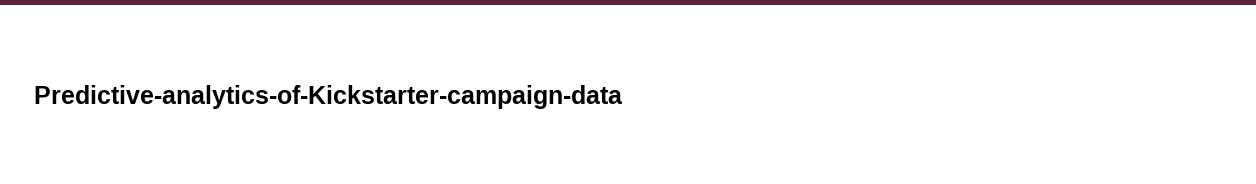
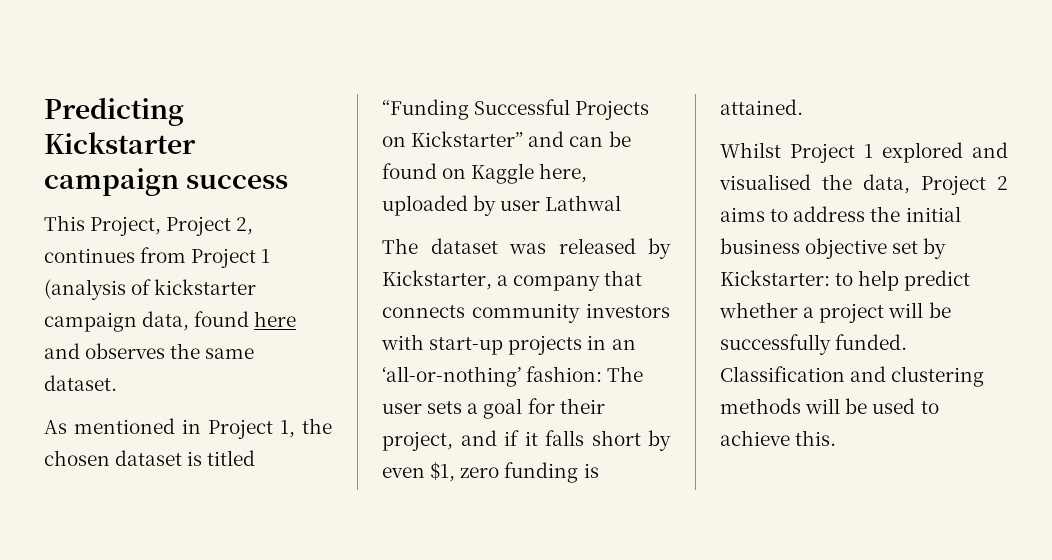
[34,85,623,109] Predictive-analytics-of-Kickstarter-campaign-data -> [44,97,184,126] [44,132,196,154] [44,168,289,196] [44,215,254,236] [44,247,271,268] [44,279,257,300] [44,311,297,332] [44,343,255,359] [44,375,117,391] [44,418,332,439] [44,450,256,466] [382,99,650,120] [382,131,631,147] [382,163,588,184] [382,195,622,216] [382,238,671,259] [382,270,643,291] [382,303,670,323] [381,334,636,355] [382,366,644,387] [382,398,605,419] [382,430,671,451] [382,462,599,483] [720,99,803,115] [720,142,1008,163] [719,174,1008,195] [720,206,961,222] [720,238,947,259] [720,270,971,291] [719,302,951,323] [720,334,908,355] [720,366,985,387] [720,398,939,414] [720,430,837,446] Predicting Kickstarter campaign success // This Project, Project 2, continues from Project 1 (analysis of kickstarter campaign data, found here and observes the same dataset. // As mentioned in Project 1, the chosen dataset is titled “Funding Successful Projects on Kickstarter” and can be found on Kaggle here, uploaded by user Lathwal // The dataset was released by Kickstarter, a company that connects community investors with start-up projects in an ‘all-or-nothing’ fashion: The user sets a goal for their project, and if it falls short by even $1, zero funding is attained. // Whilst Project 1 explored and visualised the data, Project 2 aims to address the initial business objective set by Kickstarter: to help predict whether a project will be successfully funded. Classification and clustering methods will be used to achieve this.

